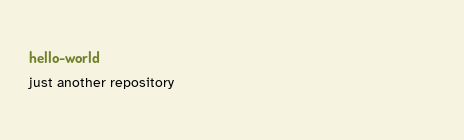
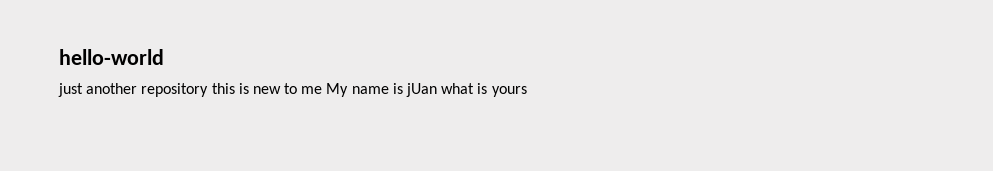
(174, 83) none -> [211,83,527,97] this is new to me My name is jUan what is yours

